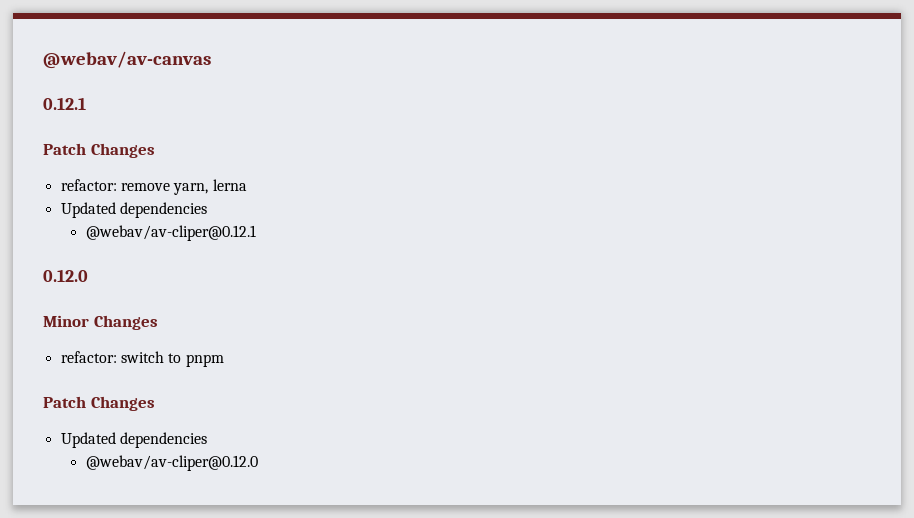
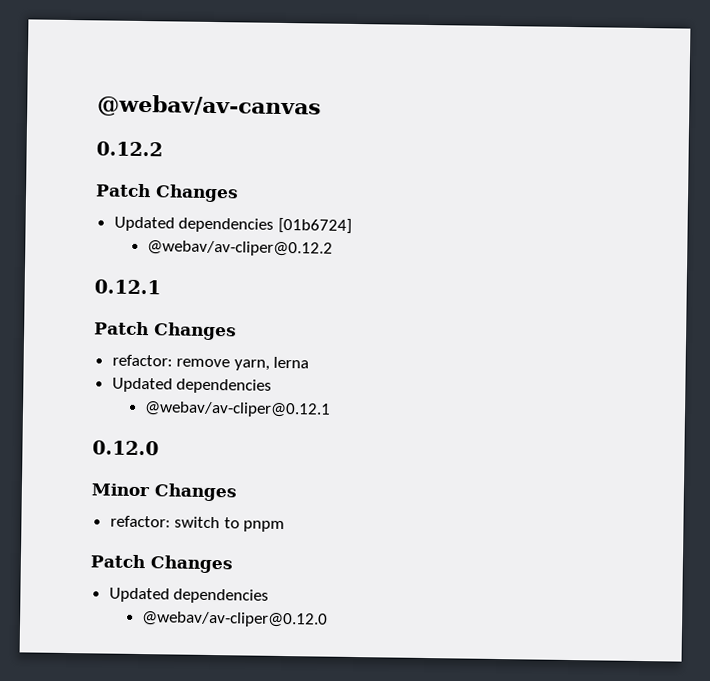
(211, 60) none -> [96,141,163,157] [95,183,239,203] [113,216,352,234] [147,240,334,257] // 0.12.2 // Patch Changes // Updated dependencies [01b6724] // @webav/av-cliper@0.12.2

